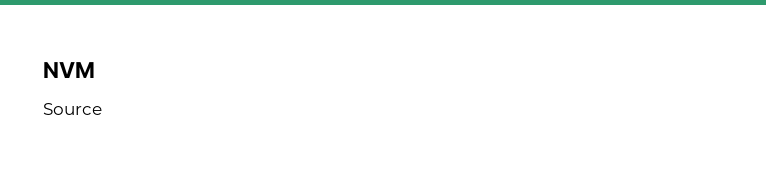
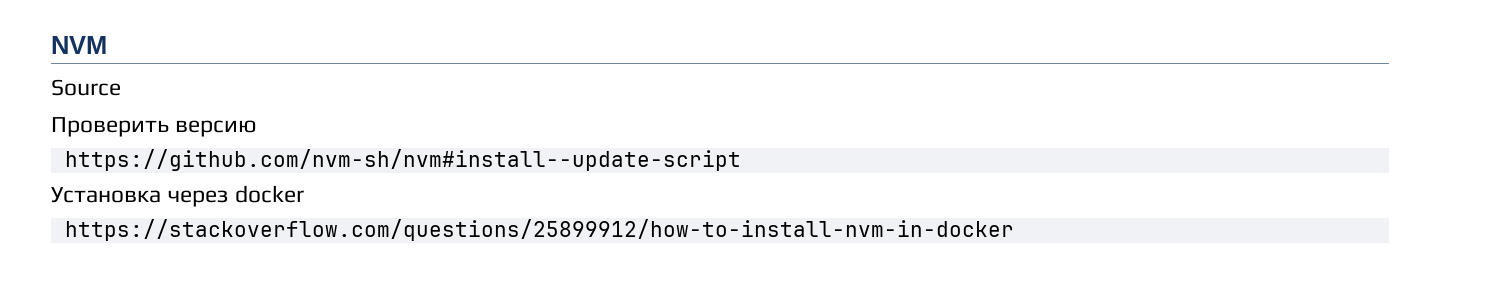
(102, 109) none -> [51,117,258,137] [64,149,741,171] [51,185,305,207] [64,219,1014,241] // Проверить версию // https://github.com/nvm-sh/nvm#install--update-script // Установка через docker // https://stackoverflow.com/questions/25899912/how-to-install-nvm-in-docker

